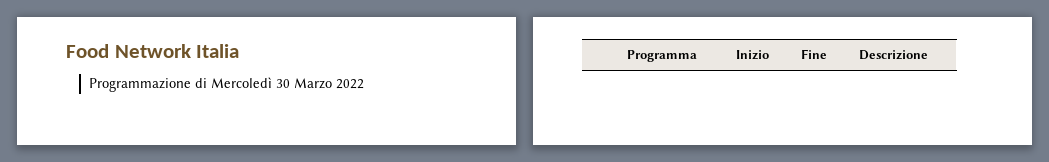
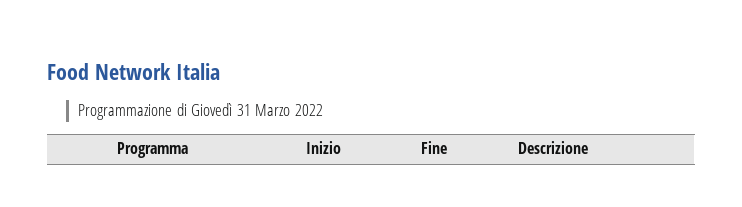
[211,77,291,88] Mercoledì 30 -> [191,103,251,116] Giovedì 31

